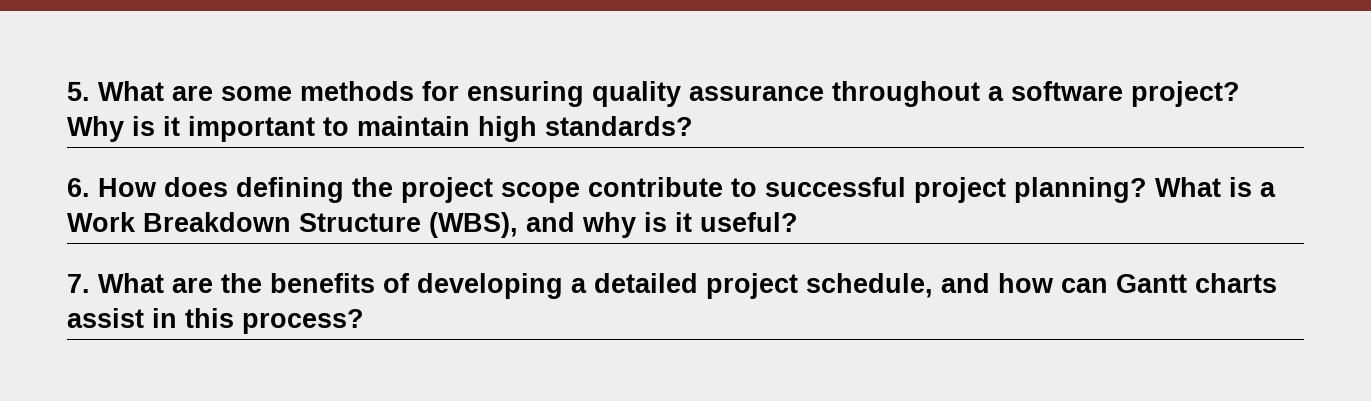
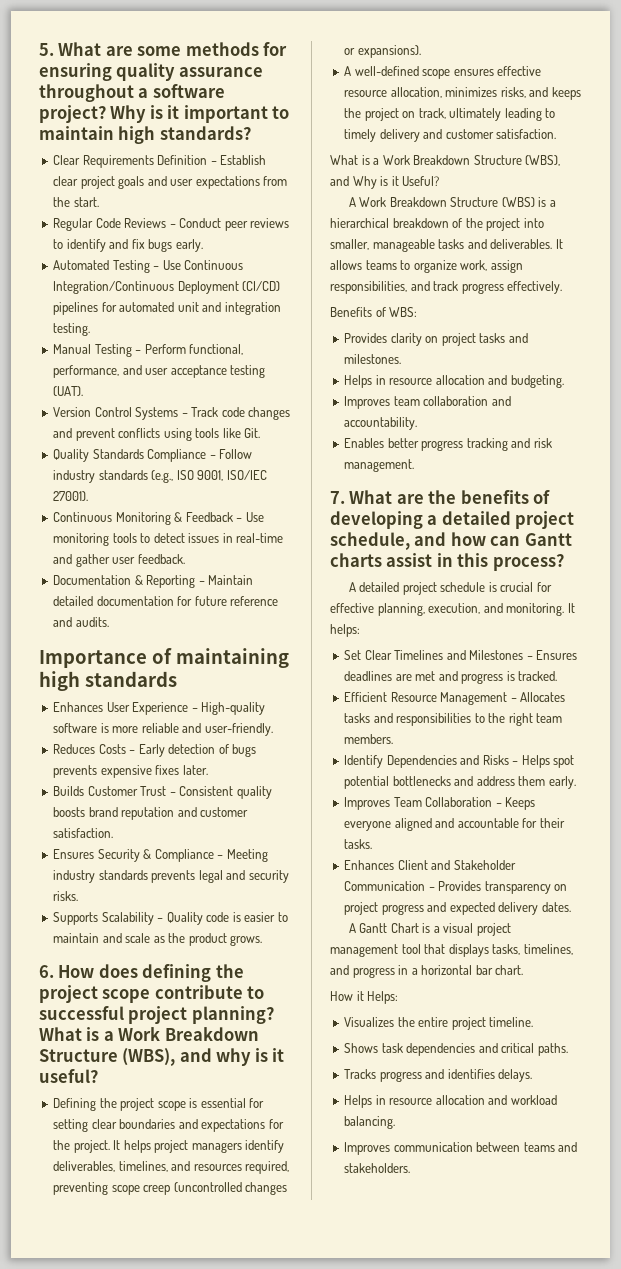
(693, 126) none -> [53,155,267,168] [53,176,288,189] [53,197,99,207] [53,218,290,231] [53,239,203,252] [53,260,244,273] [53,281,281,294] [53,302,281,315] [53,323,91,336] [53,344,244,357] [53,365,266,378] [53,386,84,396] [53,407,291,420] [53,428,261,441] [53,449,253,462] [53,470,267,483] [53,491,89,501] [53,512,264,525] [53,533,284,546] [53,554,185,567] [53,575,254,588] [53,596,279,606] [53,617,109,627] [39,648,289,668] [39,671,177,691] [53,702,266,715] [53,723,273,736] [53,744,257,757] [53,765,208,778] [53,786,272,799] [53,807,249,820] [53,828,114,838] [53,849,268,862] [53,870,289,883] [53,891,79,901] [53,912,288,925] [53,933,263,946] // Clear Requirements Definition – Establish clear project goals and user expectations from the start. // Regular Code Reviews – Conduct peer reviews to identify and fix bugs early. // Automated Testing – Use Continuous Integration/Continuous Deployment (CI/CD) pipelines for automated unit and integration testing. // Manual Testing – Perform functional, performance, and user acceptance testing (UAT). // Version Control Systems – Track code changes and prevent conflicts using tools like Git. // Quality Standards Compliance – Follow industry standards (e.g., ISO 9001, ISO/IEC 27001). // Continuous Monitoring & Feedback – Use monitoring tools to detect issues in real-time and gather user feedback. // Documentation & Reporting – Maintain detailed documentation for future reference and audits. // Importance of maintaining high standards // Enhances User Experience – High-quality software is more reliable and user-friendly. // Reduces Costs – Early detection of bugs prevents expensive fixes later. // Builds Customer Trust – Consistent quality boosts brand reputation and customer satisfaction. // Ensures Security & Compliance – Meeting industry standards prevents legal and security risks. // Supports Scalability – Quality code is easier to maintain and scale as the product grows.
(798, 222) none -> [53,1098,265,1111] [53,1119,284,1132] [53,1140,285,1153] [53,1161,290,1174] [53,1182,288,1195] [344,45,421,58] [344,66,542,79] [344,87,581,100] [344,108,556,121] [344,129,557,142] [330,155,561,166] [330,176,440,189] [348,197,556,207] [330,218,544,231] [330,239,563,252] [330,260,523,273] [330,281,563,294] [330,307,418,317] [344,333,528,346] [344,354,402,364] [344,375,564,388] [344,396,511,409] [344,417,418,430] [344,438,552,451] [344,459,415,472] // Defining the project scope is essential for setting clear boundaries and expectations for the project. It helps project managers identify deliverables, timelines, and resources required, preventing scope creep (uncontrolled changes or expansions). // A well-defined scope ensures effective resource allocation, minimizes risks, and keeps the project on track, ultimately leading to timely delivery and customer satisfaction. // What is a Work Breakdown Structure (WBS), and Why is it Useful? // A Work Breakdown Structure (WBS) is a hierarchical breakdown of the project into smaller, manageable tasks and deliverables. It allows teams to organize work, assign responsibilities, and track progress effectively. // Benefits of WBS: // Provides clarity on project tasks and milestones. // Helps in resource allocation and budgeting. // Improves team collaboration and accountability. // Enables better progress tracking and risk management.
(364, 321) none -> [348,582,552,595] [330,603,575,616] [330,624,360,637] [344,650,578,660] [344,671,558,684] [344,692,566,705] [344,713,563,726] [344,734,394,744] [344,755,575,768] [344,776,576,789] [344,797,536,810] [344,818,565,831] [344,839,373,849] [344,860,516,870] [344,881,568,894] [344,902,571,915] [348,923,511,936] [330,944,573,957] [330,965,524,978] [330,991,399,1004] [344,1017,534,1030] [344,1043,568,1056] [344,1069,533,1082] [344,1095,557,1108] [344,1116,396,1129] [344,1142,578,1155] [344,1163,411,1173] // A detailed project schedule is crucial for effective planning, execution, and monitoring. It helps: // Set Clear Timelines and Milestones – Ensures deadlines are met and progress is tracked. // Efficient Resource Management – Allocates tasks and responsibilities to the right team members. // Identify Dependencies and Risks – Helps spot potential bottlenecks and address them early. // Improves Team Collaboration – Keeps everyone aligned and accountable for their tasks. // Enhances Client and Stakeholder Communication – Provides transparency on project progress and expected delivery dates. // A Gantt Chart is a visual project management tool that displays tasks, timelines, and progress in a horizontal bar chart. // How it Helps: // Visualizes the entire project timeline. // Shows task dependencies and critical paths. // Tracks progress and identifies delays. // Helps in resource allocation and workload balancing. // Improves communication between teams and stakeholders.

